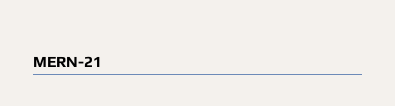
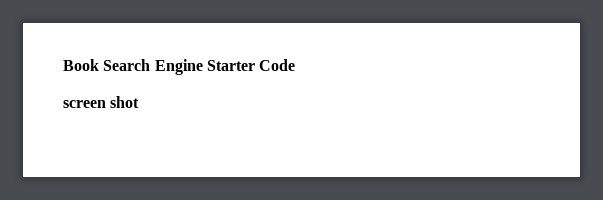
[33,56,102,67] MERN-21 -> [63,59,296,75] [63,96,140,108] Book Search Engine Starter Code // screen shot

